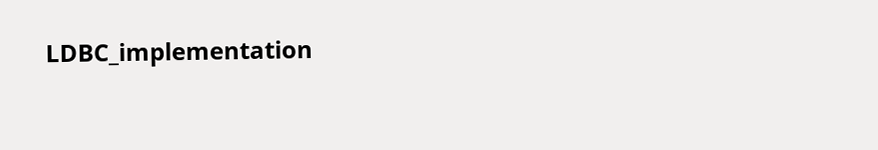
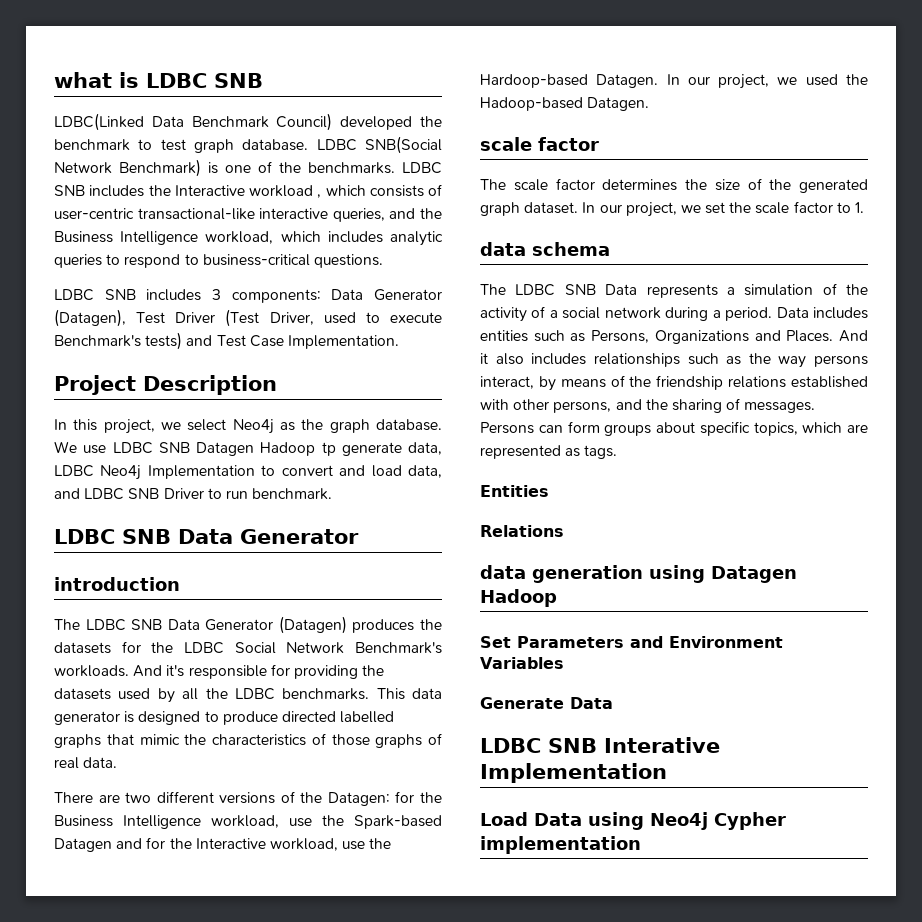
[45,40,313,69] LDBC_implementation -> [54,72,263,88] [54,113,443,131] [54,136,442,154] [54,159,442,177] [54,184,442,198] [54,208,443,222] [54,231,443,246] [54,254,383,268] [54,289,442,303] [54,309,443,327] [54,332,399,350] [54,375,277,395] [54,419,442,434] [54,441,442,456] [54,465,442,480] [54,488,333,500] [54,529,359,544] [54,577,180,591] [54,616,442,634] [54,641,442,654] [54,664,385,679] [54,688,442,703] [54,711,395,725] [54,733,442,748] [54,757,118,769] [54,791,442,806] [54,815,442,829] [54,837,392,852] [480,74,868,89] [480,97,650,111] [480,137,599,151] [480,178,868,193] [480,201,865,217] [480,242,610,256] [480,283,868,298] [480,306,868,322] [480,330,868,344] [480,353,868,368] [480,375,868,391] [480,398,816,413] [480,421,868,436] [480,445,618,459] [480,485,549,497] [480,525,564,537] [480,565,797,583] [480,589,557,607] [480,636,783,648] [480,657,564,669] [480,697,613,709] [480,737,720,753] [480,763,667,783] [480,812,786,830] [480,836,641,854] what is LDBC SNB // LDBC(Linked Data Benchmark Council) developed the benchmark to test graph database. LDBC SNB(Social Network Benchmark) is one of the benchmarks. LDBC SNB includes the Interactive workload , which consists of user-centric transactional-like interactive queries, and the Business Intelligence workload, which includes analytic queries to respond to business-critical questions. // LDBC SNB includes 3 components: Data Generator (Datagen), Test Driver (Test Driver, used to execute Benchmark's tests) and Test Case Implementation. // Project Description // In this project, we select Neo4j as the graph database. We use LDBC SNB Datagen Hadoop tp generate data, LDBC Neo4j Implementation to convert and load data, and LDBC SNB Driver to run benchmark. // LDBC SNB Data Generator // introduction // The LDBC SNB Data Generator (Datagen) produces the datasets for the LDBC Social Network Benchmark's workloads. And it's responsible for providing the datasets used by all the LDBC benchmarks. This data generator is designed to produce directed labelled graphs that mimic the characteristics of those graphs of real data. // There are two different versions of the Datagen: for the Business Intelligence workload, use the Spark-based Datagen and for the Interactive workload, use the Hardoop-based Datagen. In our project, we used the Hadoop-based Datagen. // scale factor // The scale factor determines the size of the generated graph dataset. In our project, we set the scale factor to 1. // data schema // The LDBC SNB Data represents a simulation of the activity of a social network during a period. Data includes entities such as Persons, Organizations and Places. And it also includes relationships such as the way persons interact, by means of the friendship relations established with other persons, and the sharing of messages. Persons can form groups about specific topics, which are represented as tags. // Entities // Relations // data generation using Datagen Hadoop // Set Parameters and Environment Variables // Generate Data // LDBC SNB Interative Implementation // Load Data using Neo4j Cypher implementation

